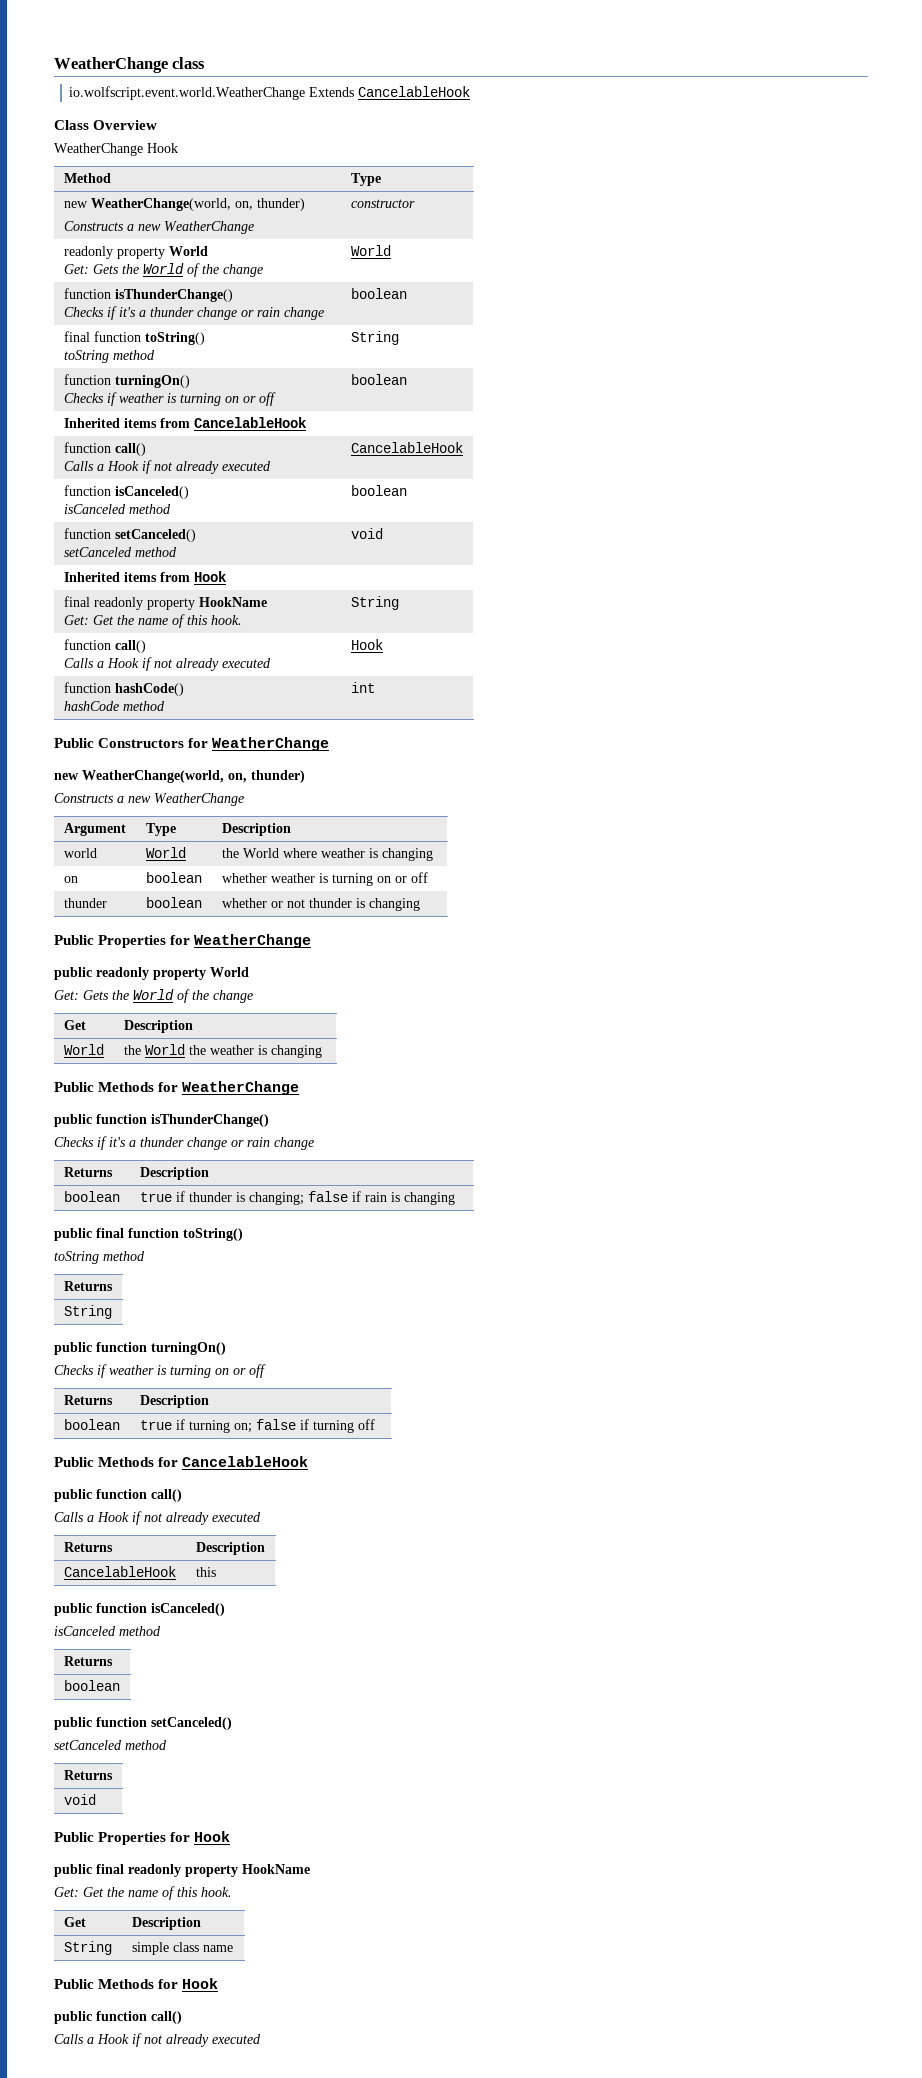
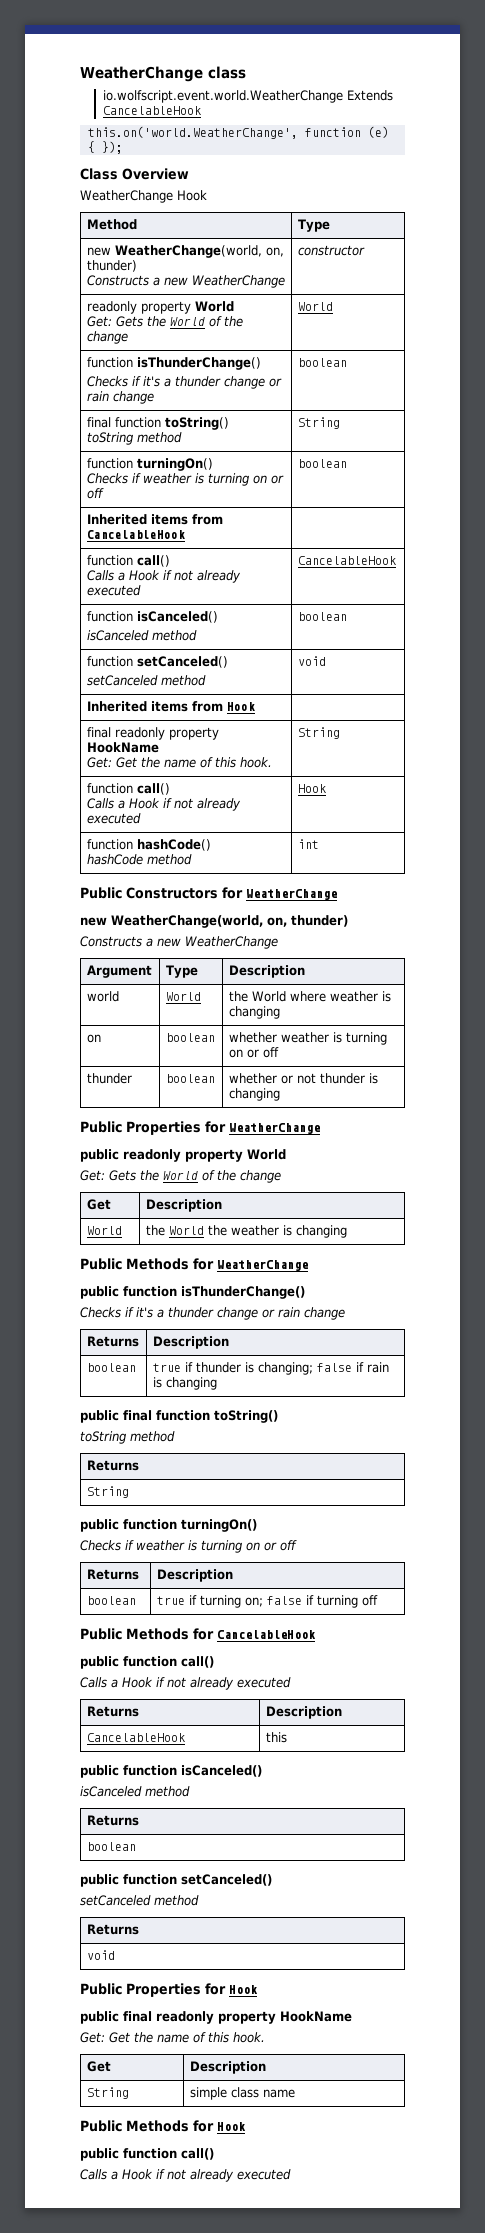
(471, 91) none -> [87,126,389,139] [87,141,123,154] // this.on('world.WeatherChange', function (e) { });

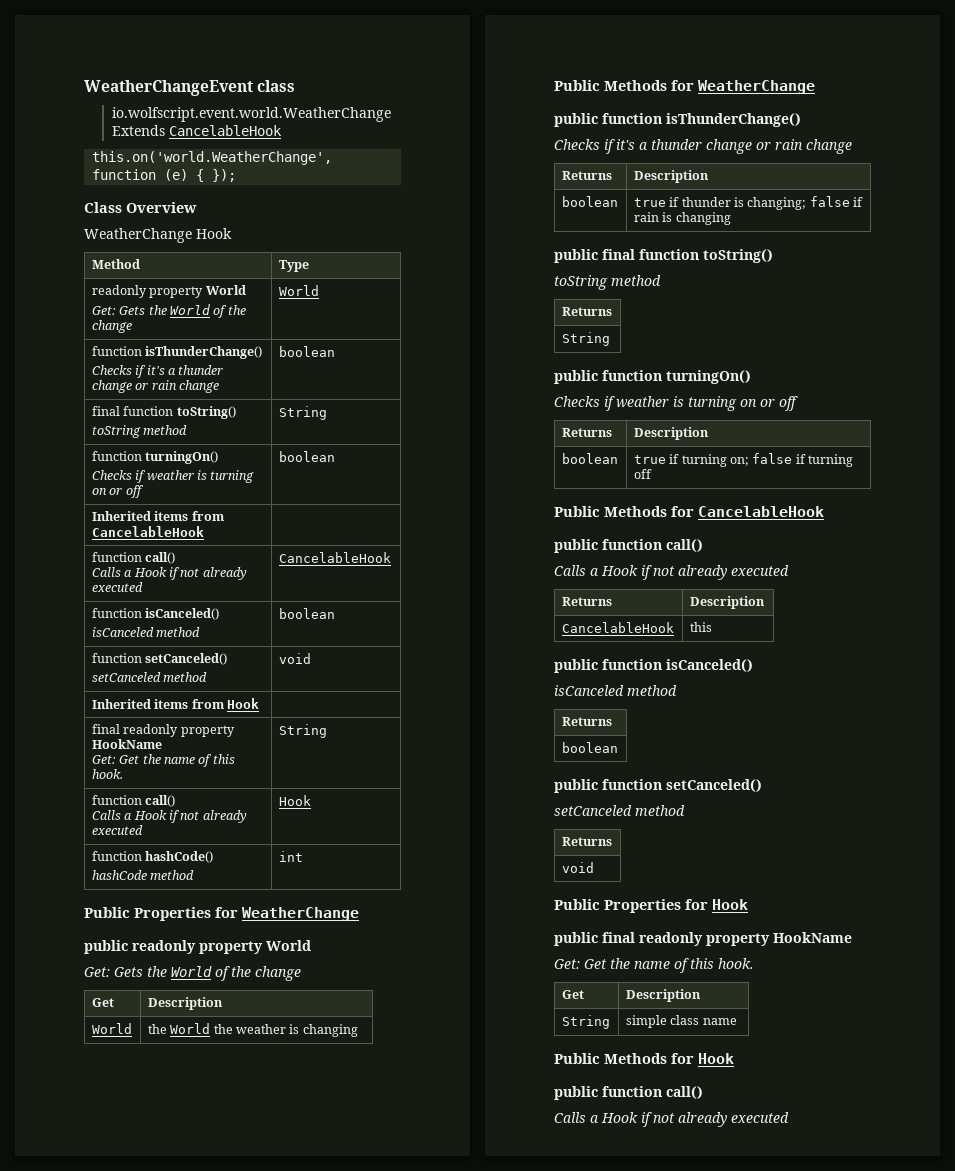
[80,66,203,82] WeatherChange -> [84,80,253,96] WeatherChangeEvent
[86,245,284,258] [86,260,137,272] [86,275,285,288] [297,245,365,256] // new WeatherChange(world, on, thunder) // Constructs a new WeatherChange | constructor -> (309, 266) none
[80,887,337,900] [80,915,348,928] [80,936,278,949] [86,965,152,978] [165,965,198,978] [228,965,305,978] [86,991,119,1002] [165,992,201,1001] [228,991,391,1002] [228,1006,280,1019] [86,1034,101,1043] [165,1033,215,1042] [228,1032,387,1045] [228,1047,279,1058] [86,1073,132,1084] [165,1074,215,1083] [228,1073,378,1084] [228,1088,280,1101] // Public Constructors for WeatherChange // new WeatherChange(world, on, thunder) // Constructs a new WeatherChange // Argument | Type | Description // world | World | the World where weather is changing // on | boolean | whether weather is turning on or off // thunder | boolean | whether or not thunder is changing -> (303, 856) none

